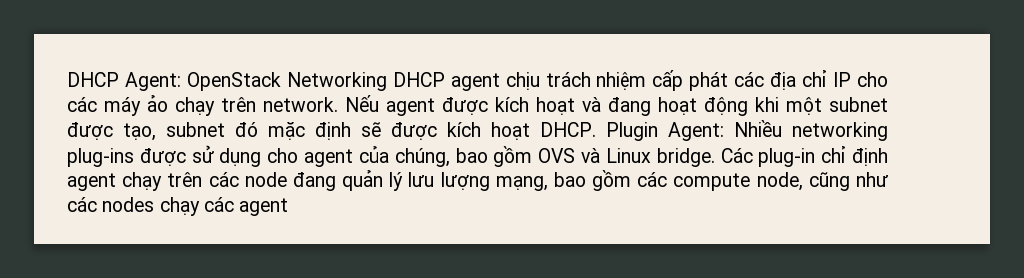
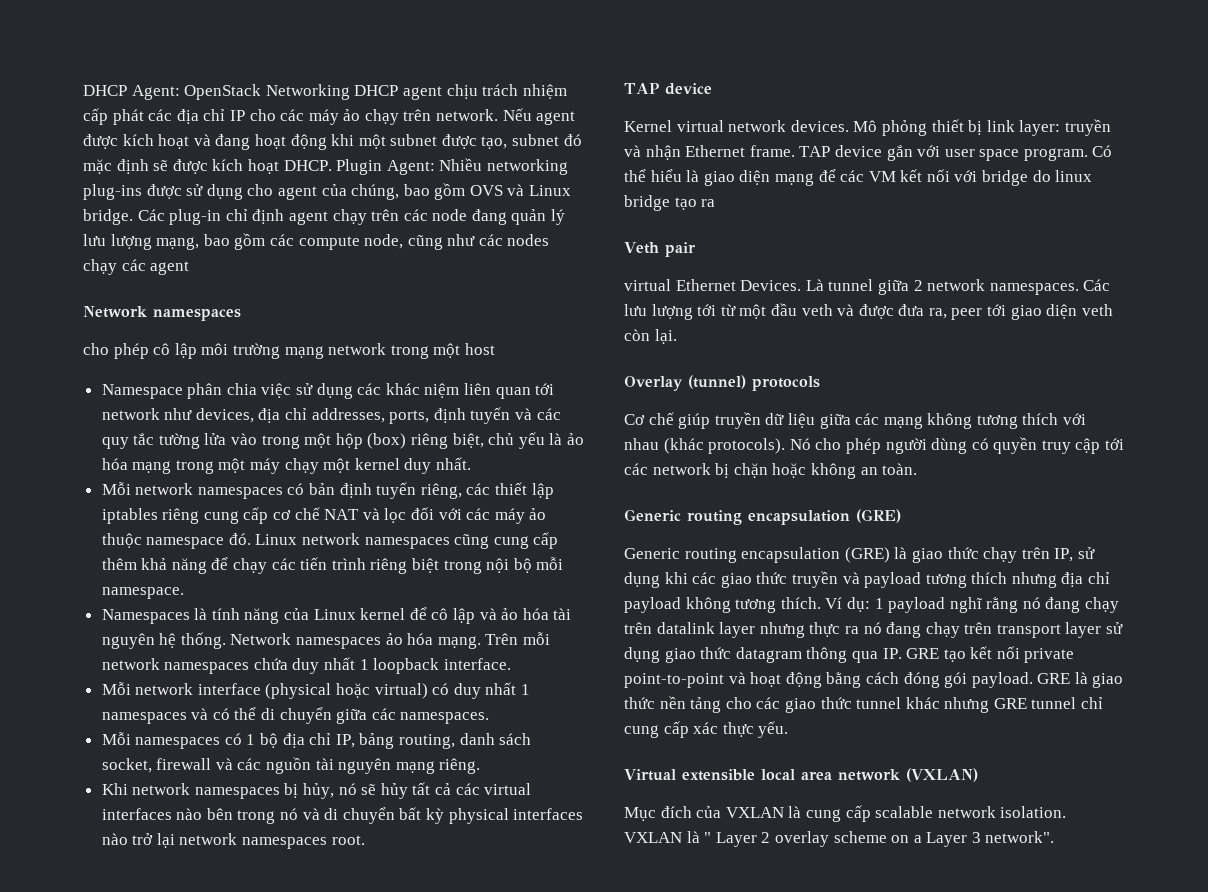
(289, 207) none -> [83,306,241,321] [83,343,495,359] [101,383,555,399] [101,407,561,424] [101,432,584,449] [101,457,472,474] [101,482,554,499] [101,507,547,524] [101,532,559,549] [101,557,564,574] [101,587,184,599] [101,607,572,624] [101,632,551,649] [101,657,511,674] [101,682,531,699] [101,707,490,724] [101,732,532,749] [101,757,481,774] [101,782,532,799] [101,807,584,824] [101,833,365,849] [624,83,712,95] [624,119,1111,136] [624,145,1113,161] [624,169,1093,186] [624,195,716,211] [624,242,696,257] [624,279,1111,295] [624,303,1113,320] [624,329,677,344] [624,375,820,391] [624,412,1087,429] [624,437,1125,454] [624,463,918,479] [624,509,901,525] [624,547,1095,563] [624,571,1111,588] [624,597,1120,613] [624,622,1124,638] [624,646,1075,663] [624,672,1124,688] [624,696,1104,713] [624,721,789,738] [624,768,978,782] [624,805,1067,822] [624,831,1055,847] // Network namespaces // cho phép cô lập môi trường mạng network trong một host // Namespace phân chia việc sử dụng các khác niệm liên quan tới network như devices, địa chỉ addresses, ports, định tuyến và các quy tắc tường lửa vào trong một hộp (box) riêng biệt, chủ yếu là ảo hóa mạng trong một máy chạy một kernel duy nhất. // Mỗi network namespaces có bản định tuyến riêng, các thiết lập iptables riêng cung cấp cơ chế NAT và lọc đối với các máy ảo thuộc namespace đó. Linux network namespaces cũng cung cấp thêm khả năng để chạy các tiến trình riêng biệt trong nội bộ mỗi namespace. // Namespaces là tính năng của Linux kernel để cô lập và ảo hóa tài nguyên hệ thống. Network namespaces ảo hóa mạng. Trên mỗi network namespaces chứa duy nhất 1 loopback interface. // Mỗi network interface (physical hoặc virtual) có duy nhất 1 namespaces và có thể di chuyển giữa các namespaces. // Mỗi namespaces có 1 bộ địa chỉ IP, bảng routing, danh sách socket, firewall và các nguồn tài nguyên mạng riêng. // Khi network namespaces bị hủy, nó sẽ hủy tất cả các virtual interfaces nào bên trong nó và di chuyển bất kỳ physical interfaces nào trở lại network namespaces root. // TAP device // Kernel virtual network devices. Mô phỏng thiết bị link layer: truyền và nhận Ethernet frame. TAP device gắn với user space program. Có thể hiểu là giao diện mạng để các VM kết nối với bridge do linux bridge tạo ra // Veth pair // virtual Ethernet Devices. Là tunnel giữa 2 network namespaces. Các lưu lượng tới từ một đầu veth và được đưa ra, peer tới giao diện veth còn lại. // Overlay (tunnel) protocols // Cơ chế giúp truyền dữ liệu giữa các mạng không tương thích với nhau (khác protocols). Nó cho phép người dùng có quyền truy cập tới các network bị chặn hoặc không an toàn. // Generic routing encapsulation (GRE) // Generic routing encapsulation (GRE) là giao thức chạy trên IP, sử dụng khi các giao thức truyền và payload tương thích nhưng địa chỉ payload không tương thích. Ví dụ: 1 payload nghĩ rằng nó đang chạy trên datalink layer nhưng thực ra nó đang chạy trên transport layer sử dụng giao thức datagram thông qua IP. GRE tạo kết nối private point-to-point và hoạt động bằng cách đóng gói payload. GRE là giao thức nền tảng cho các giao thức tunnel khác nhưng GRE tunnel chỉ cung cấp xác thực yếu. // Virtual extensible local area network (VXLAN) // Mục đích của VXLAN là cung cấp scalable network isolation. VXLAN là " Layer 2 overlay scheme on a Layer 3 network".

